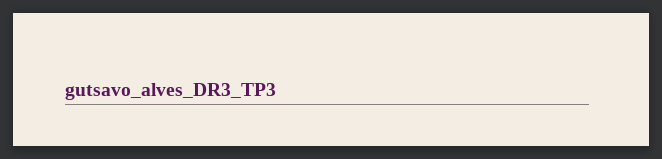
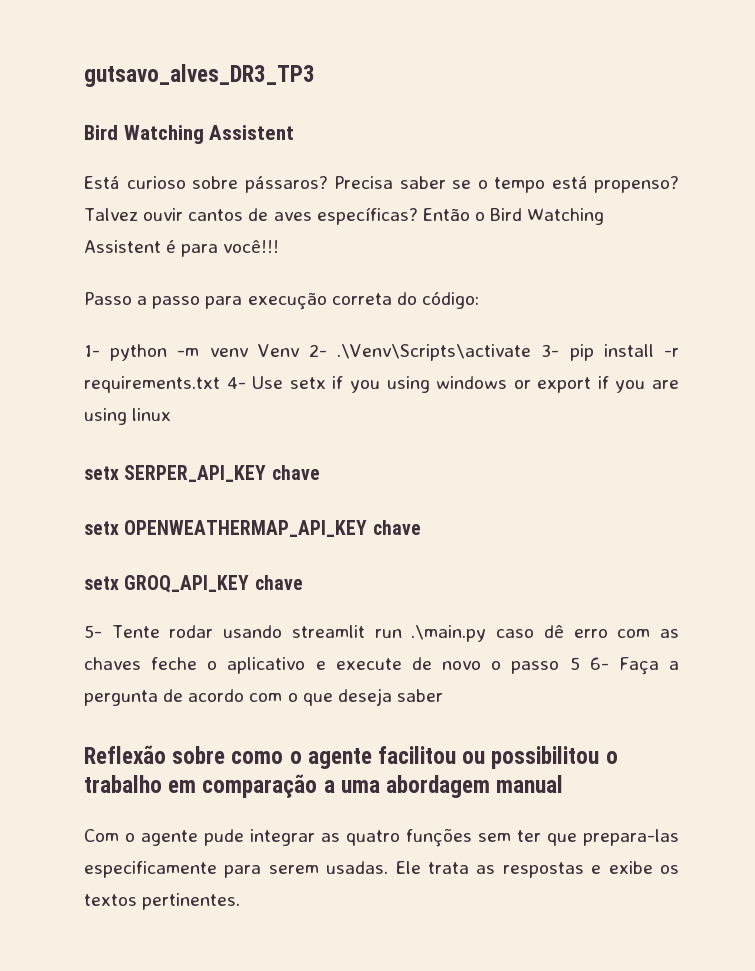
(276, 91) none -> [84,125,295,144] [84,176,679,193] [84,207,605,225] [84,240,280,257] [84,291,479,310] [84,344,679,361] [84,376,679,393] [84,408,172,425] [84,465,320,482] [84,520,421,537] [84,575,303,593] [84,625,679,642] [84,657,679,675] [84,688,443,706] [84,745,618,769] [84,774,564,798] [84,828,679,847] [84,861,679,878] [84,893,241,910] // Bird Watching Assistent // Está curioso sobre pássaros? Precisa saber se o tempo está propenso? Talvez ouvir cantos de aves específicas? Então o Bird Watching Assistent é para você!!! // Passo a passo para execução correta do código: // 1- python -m venv Venv 2- .\Venv\Scripts\activate 3- pip install -r requirements.txt 4- Use setx if you using windows or export if you are using linux // setx SERPER_API_KEY chave // setx OPENWEATHERMAP_API_KEY chave // setx GROQ_API_KEY chave // 5- Tente rodar usando streamlit run .\main.py caso dê erro com as chaves feche o aplicativo e execute de novo o passo 5 6- Faça a pergunta de acordo com o que deseja saber // Reflexão sobre como o agente facilitou ou possibilitou o trabalho em comparação a uma abordagem manual // Com o agente pude integrar as quatro funções sem ter que prepara-las especificamente para serem usadas. Ele trata as respostas e exibe os textos pertinentes.

